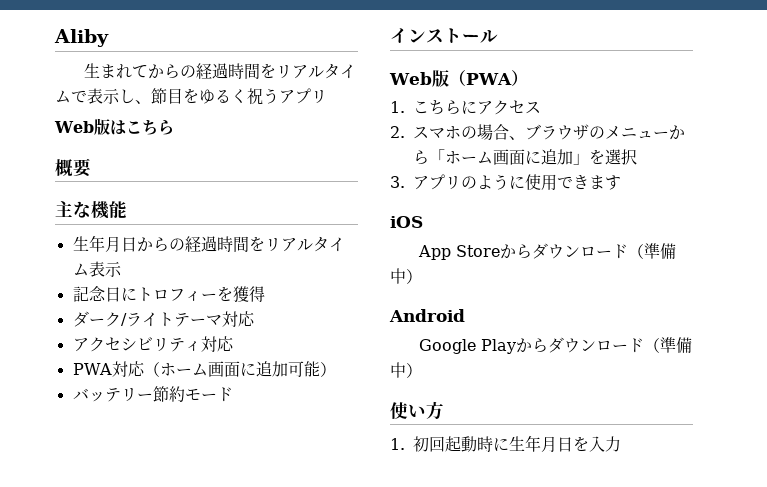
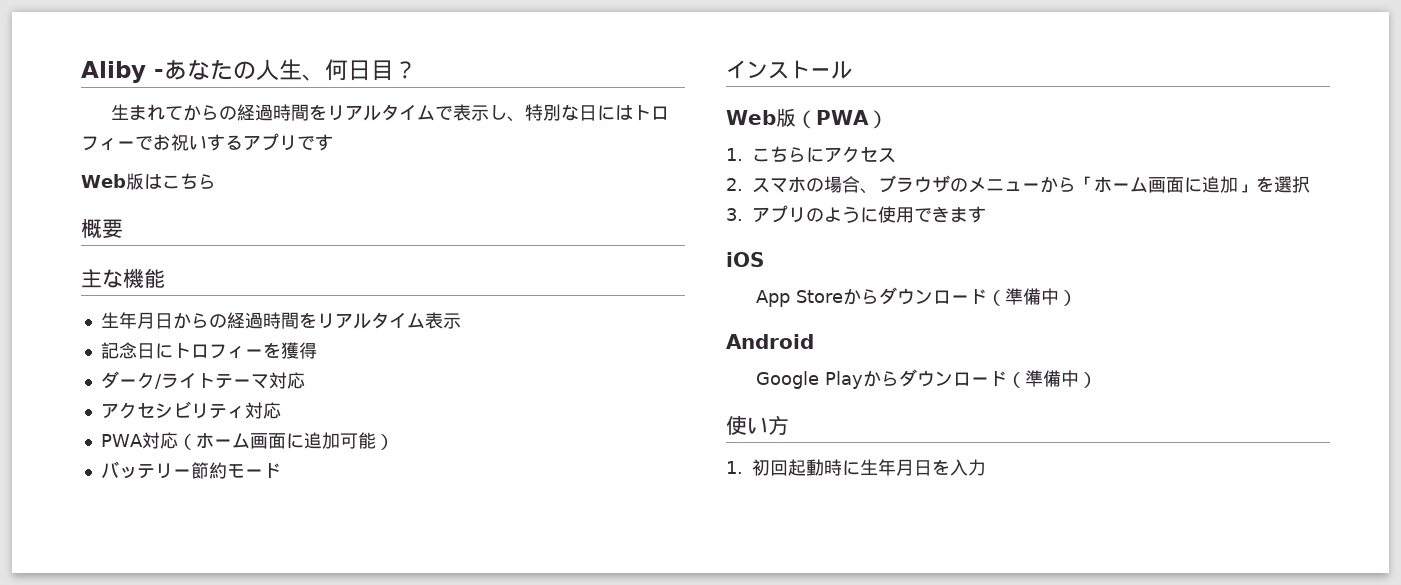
(109, 38) none -> [154,59,417,81] -あなたの人生、何日目？
[151,88,327,105] 節目をゆるく祝うアプリ -> [524,104,669,121] [81,133,333,151] 特別な日にはトロフィーでお祝いするアプリです

